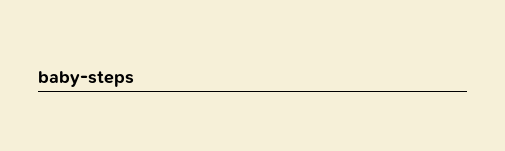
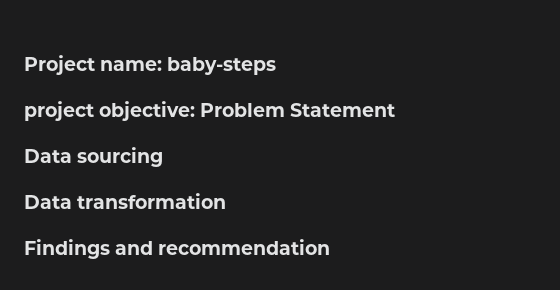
(38, 79) none -> [24,55,163,75] Project name:
(134, 79) none -> [24,101,396,121] [24,147,164,167] [24,193,227,209] [24,239,331,259] // project objective: Problem Statement // Data sourcing // Data transformation // Findings and recommendation

